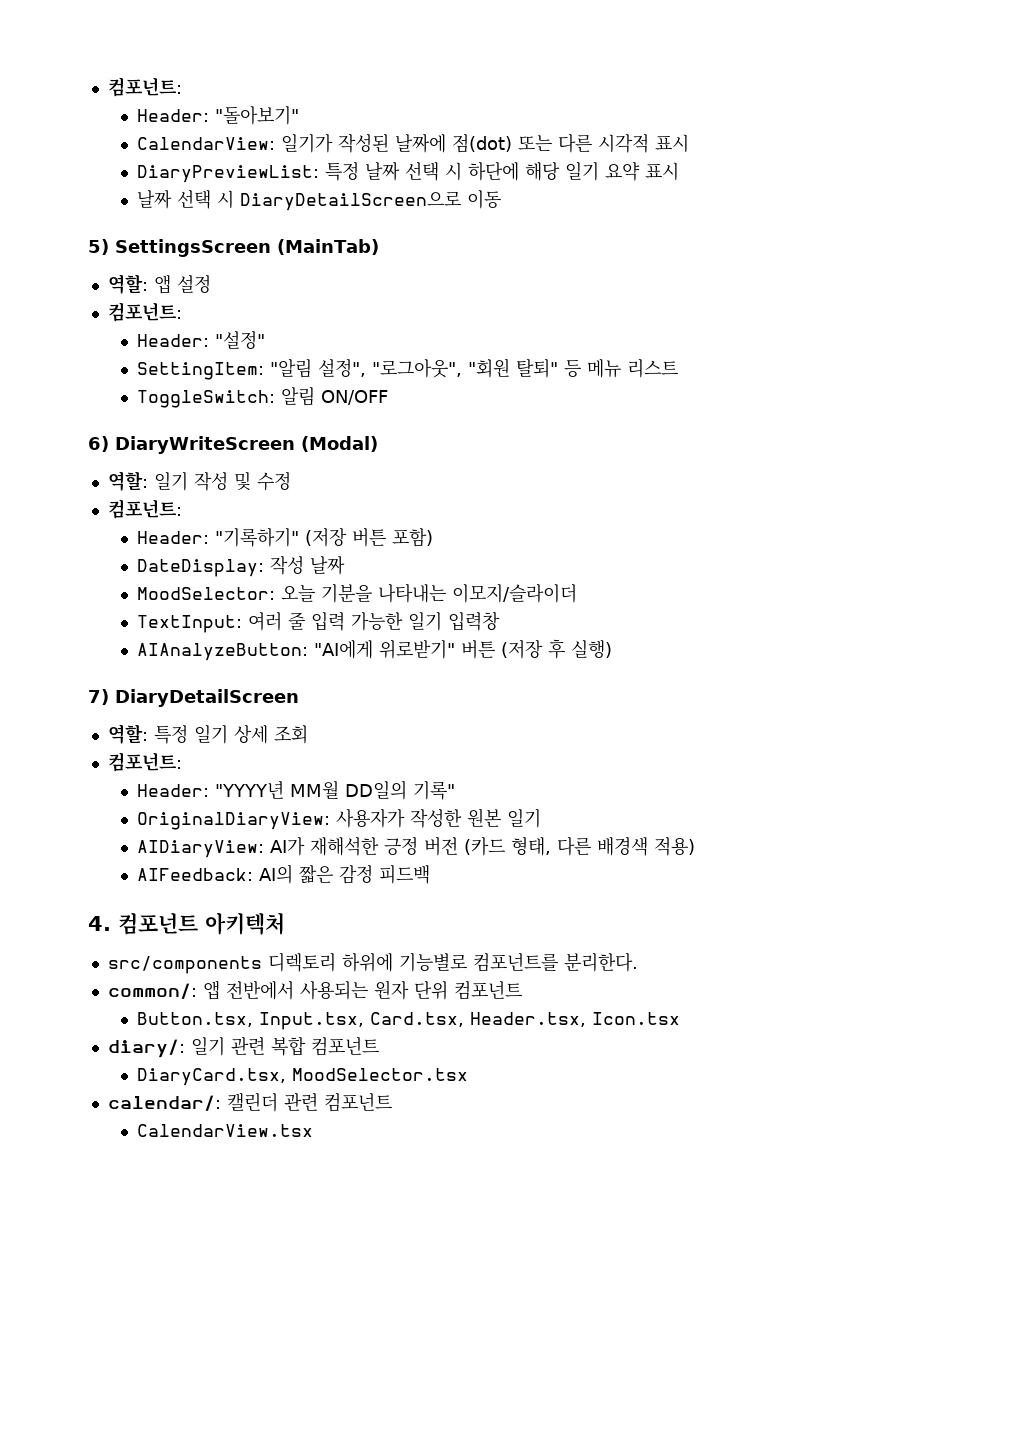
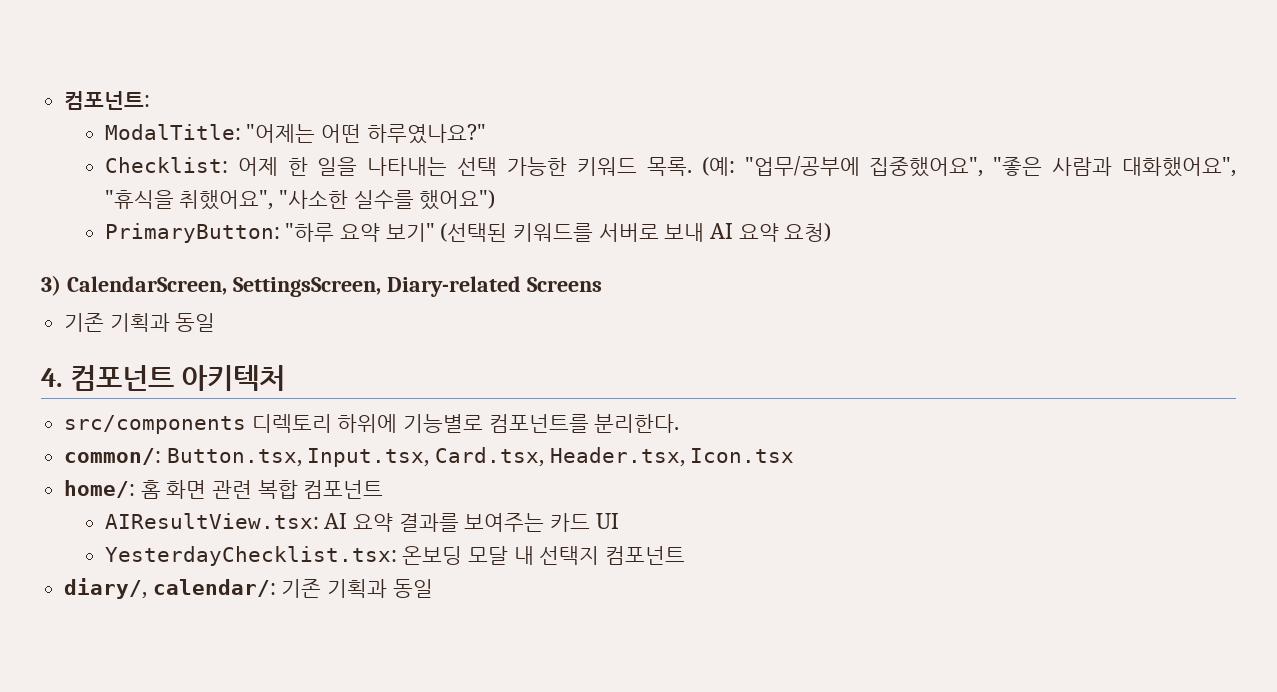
[107,77,182,97] [137,106,300,125] [137,133,690,153] [137,161,680,183] [137,190,502,211] [88,239,379,257] [107,274,211,294] [107,302,182,322] [137,331,266,349] [137,358,679,380] [137,387,389,408] [88,436,378,454] [107,471,291,491] [107,499,182,519] [137,528,434,547] [137,556,346,577] [137,583,578,603] [137,611,501,633] [137,639,613,661] [88,689,299,707] [107,724,308,744] [107,752,182,772] [137,780,456,800] [137,808,542,830] [137,836,696,858] [137,864,431,884] 컴포넌트: // Header: "돌아보기" // CalendarView: 일기가 작성된 날짜에 점(dot) 또는 다른 시각적 표시 // DiaryPreviewList: 특정 날짜 선택 시 하단에 해당 일기 요약 표시 // 날짜 선택 시 DiaryDetailScreen으로 이동 // 5) SettingsScreen (MainTab) // 역할: 앱 설정 // 컴포넌트: // Header: "설정" // SettingItem: "알림 설정", "로그아웃", "회원 탈퇴" 등 메뉴 리스트 // ToggleSwitch: 알림 ON/OFF // 6) DiaryWriteScreen (Modal) // 역할: 일기 작성 및 수정 // 컴포넌트: // Header: "기록하기" (저장 버튼 포함) // DateDisplay: 작성 날짜 // MoodSelector: 오늘 기분을 나타내는 이모지/슬라이더 // TextInput: 여러 줄 입력 가능한 일기 입력창 // AIAnalyzeButton: "AI에게 위로받기" 버튼 (저장 후 실행) // 7) DiaryDetailScreen // 역할: 특정 일기 상세 조회 // 컴포넌트: // Header: "YYYY년 MM월 DD일의 기록" // OriginalDiaryView: 사용자가 작성한 원본 일기 // AIDiaryView: AI가 재해석한 긍정 버전 (카드 형태, 다른 배경색 적용) // AIFeedback: AI의 짧은 감정 피드백 -> [64,91,151,110] [104,124,486,144] [104,156,1236,177] [104,190,496,210] [104,223,832,243] [41,275,602,297] [64,313,216,332] 컴포넌트: // ModalTitle: "어제는 어떤 하루였나요?" // Checklist: 어제 한 일을 나타내는 선택 가능한 키워드 목록. (예: "업무/공부에 집중했어요", "좋은 사람과 대화했어요", "휴식을 취했어요", "사소한 실수를 했어요") // PrimaryButton: "하루 요약 보기" (선택된 키워드를 서버로 보내 AI 요약 요청) // 3) CalendarScreen, SettingsScreen, Diary-related Screens // 기존 기획과 동일
[202,980,522,1000] 앱 전반에서 사용되는 원자 단위 컴포넌트 // -> (162, 456) none
[107,1037,225,1058] diary/: 일기 -> [64,480,207,499] home/: 홈 화면
[137,1068,469,1086] [107,1092,392,1112] [137,1124,314,1137] DiaryCard.tsx, MoodSelector.tsx // calendar/: 캘린더 관련 컴포넌트 // CalendarView.tsx -> [104,513,619,532] [104,546,686,566] [64,578,433,599] AIResultView.tsx: AI 요약 결과를 보여주는 카드 UI // YesterdayChecklist.tsx: 온보딩 모달 내 선택지 컴포넌트 // diary/, calendar/: 기존 기획과 동일

